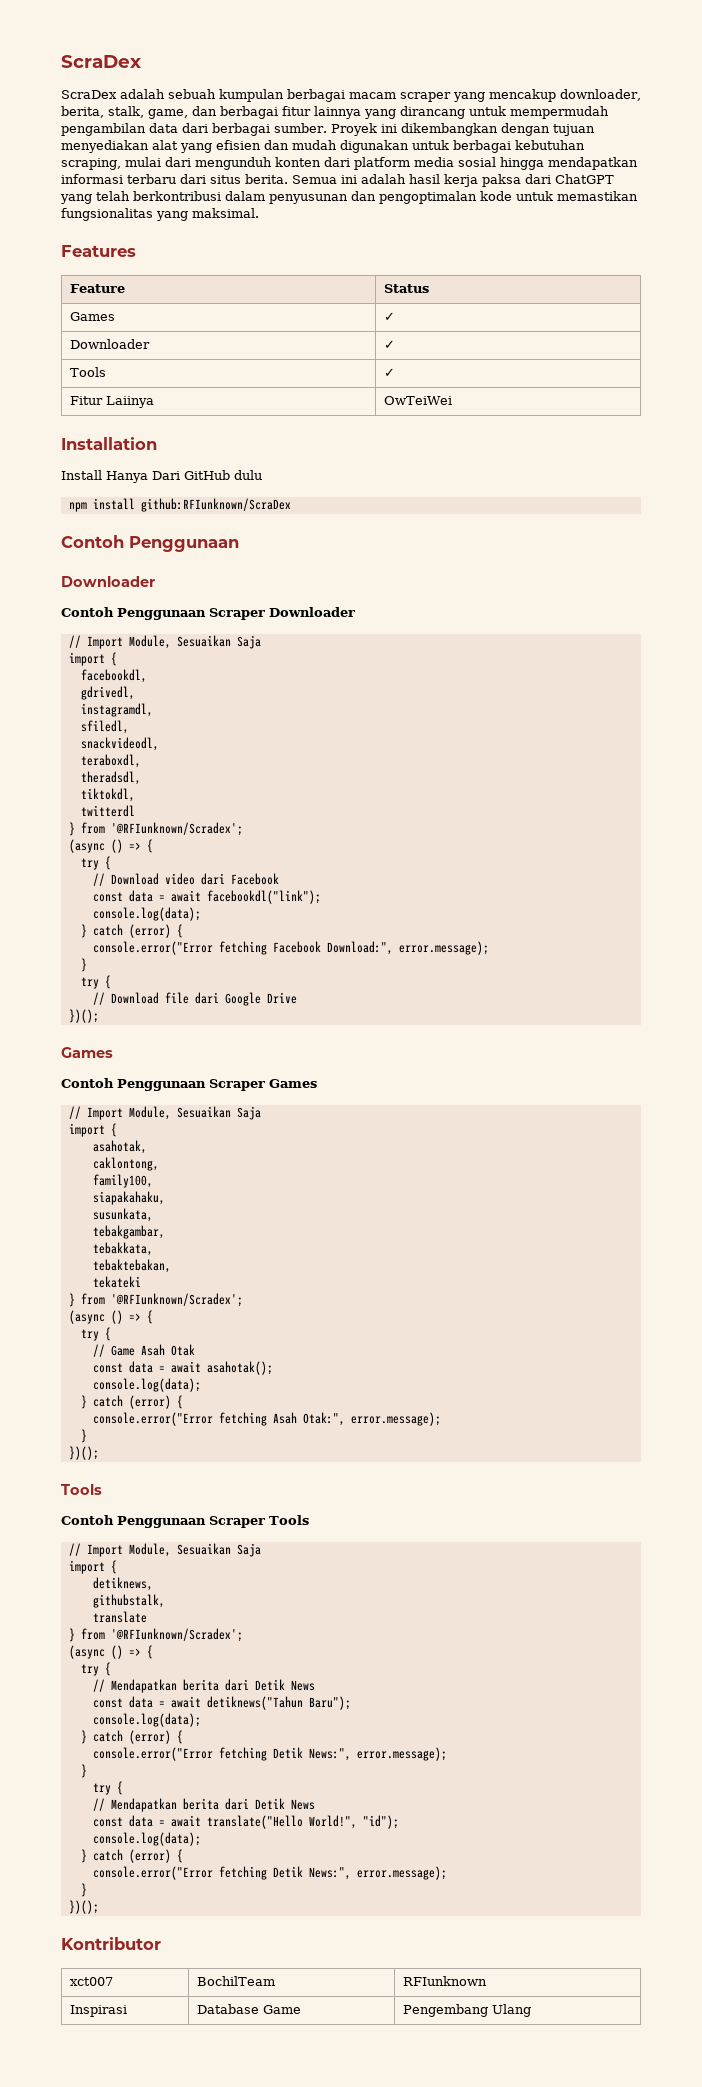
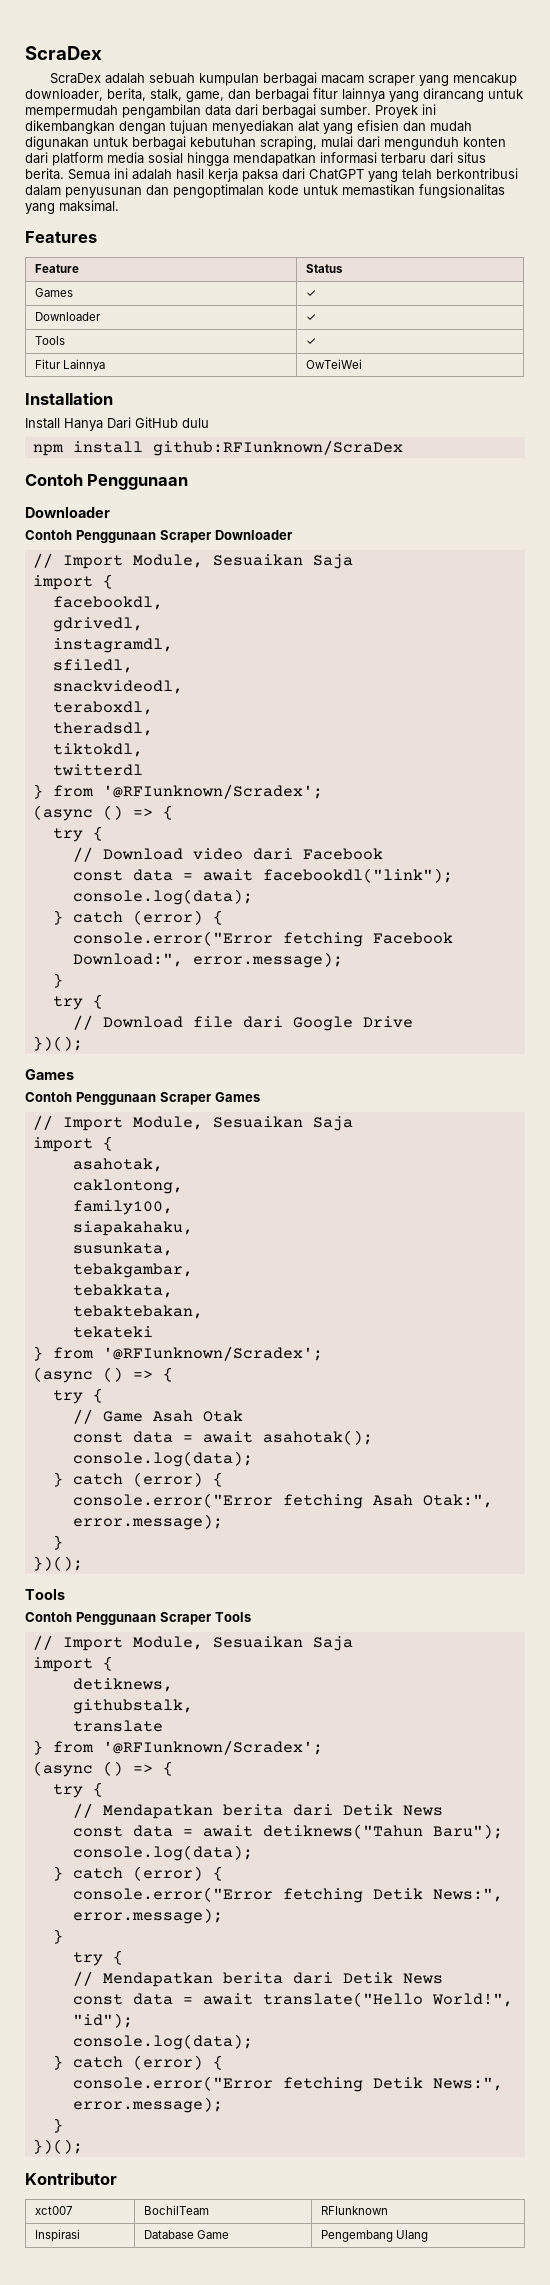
[106,396,155,408] Laiinya -> [63,359,106,371] Lainnya

